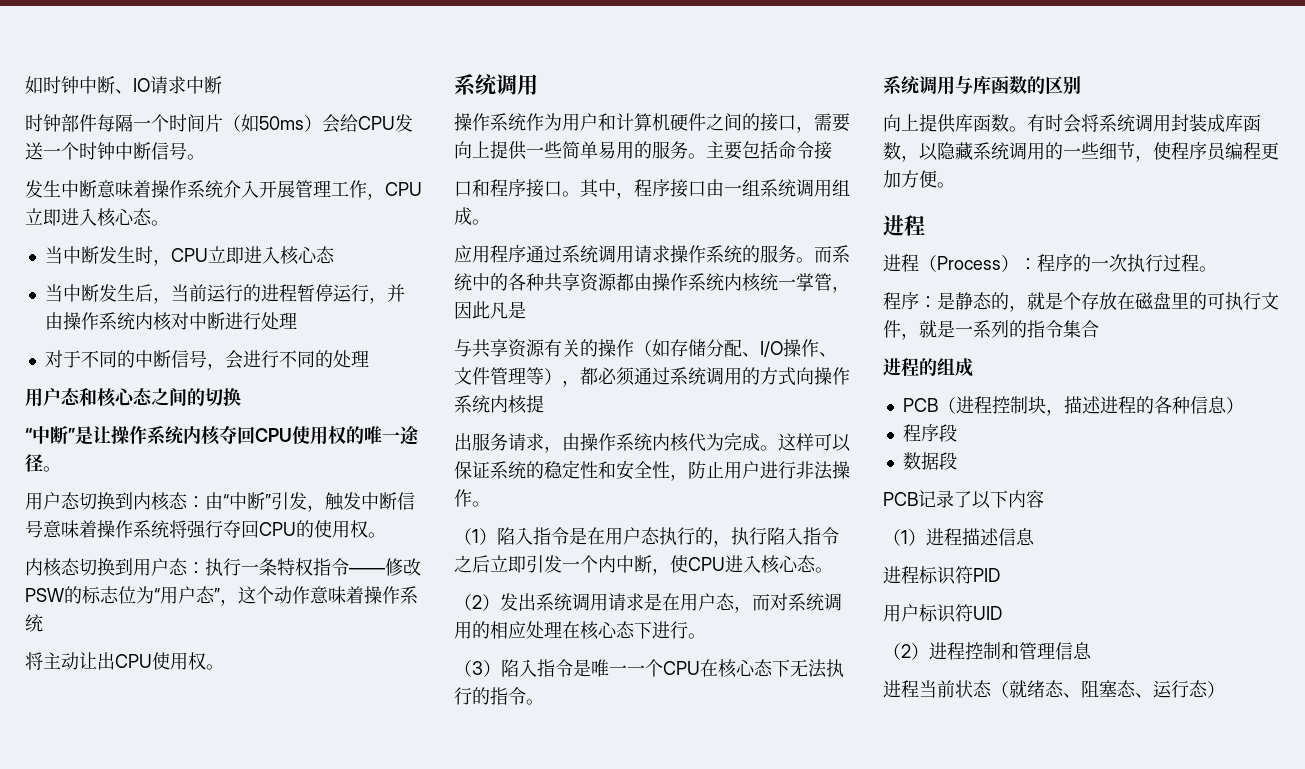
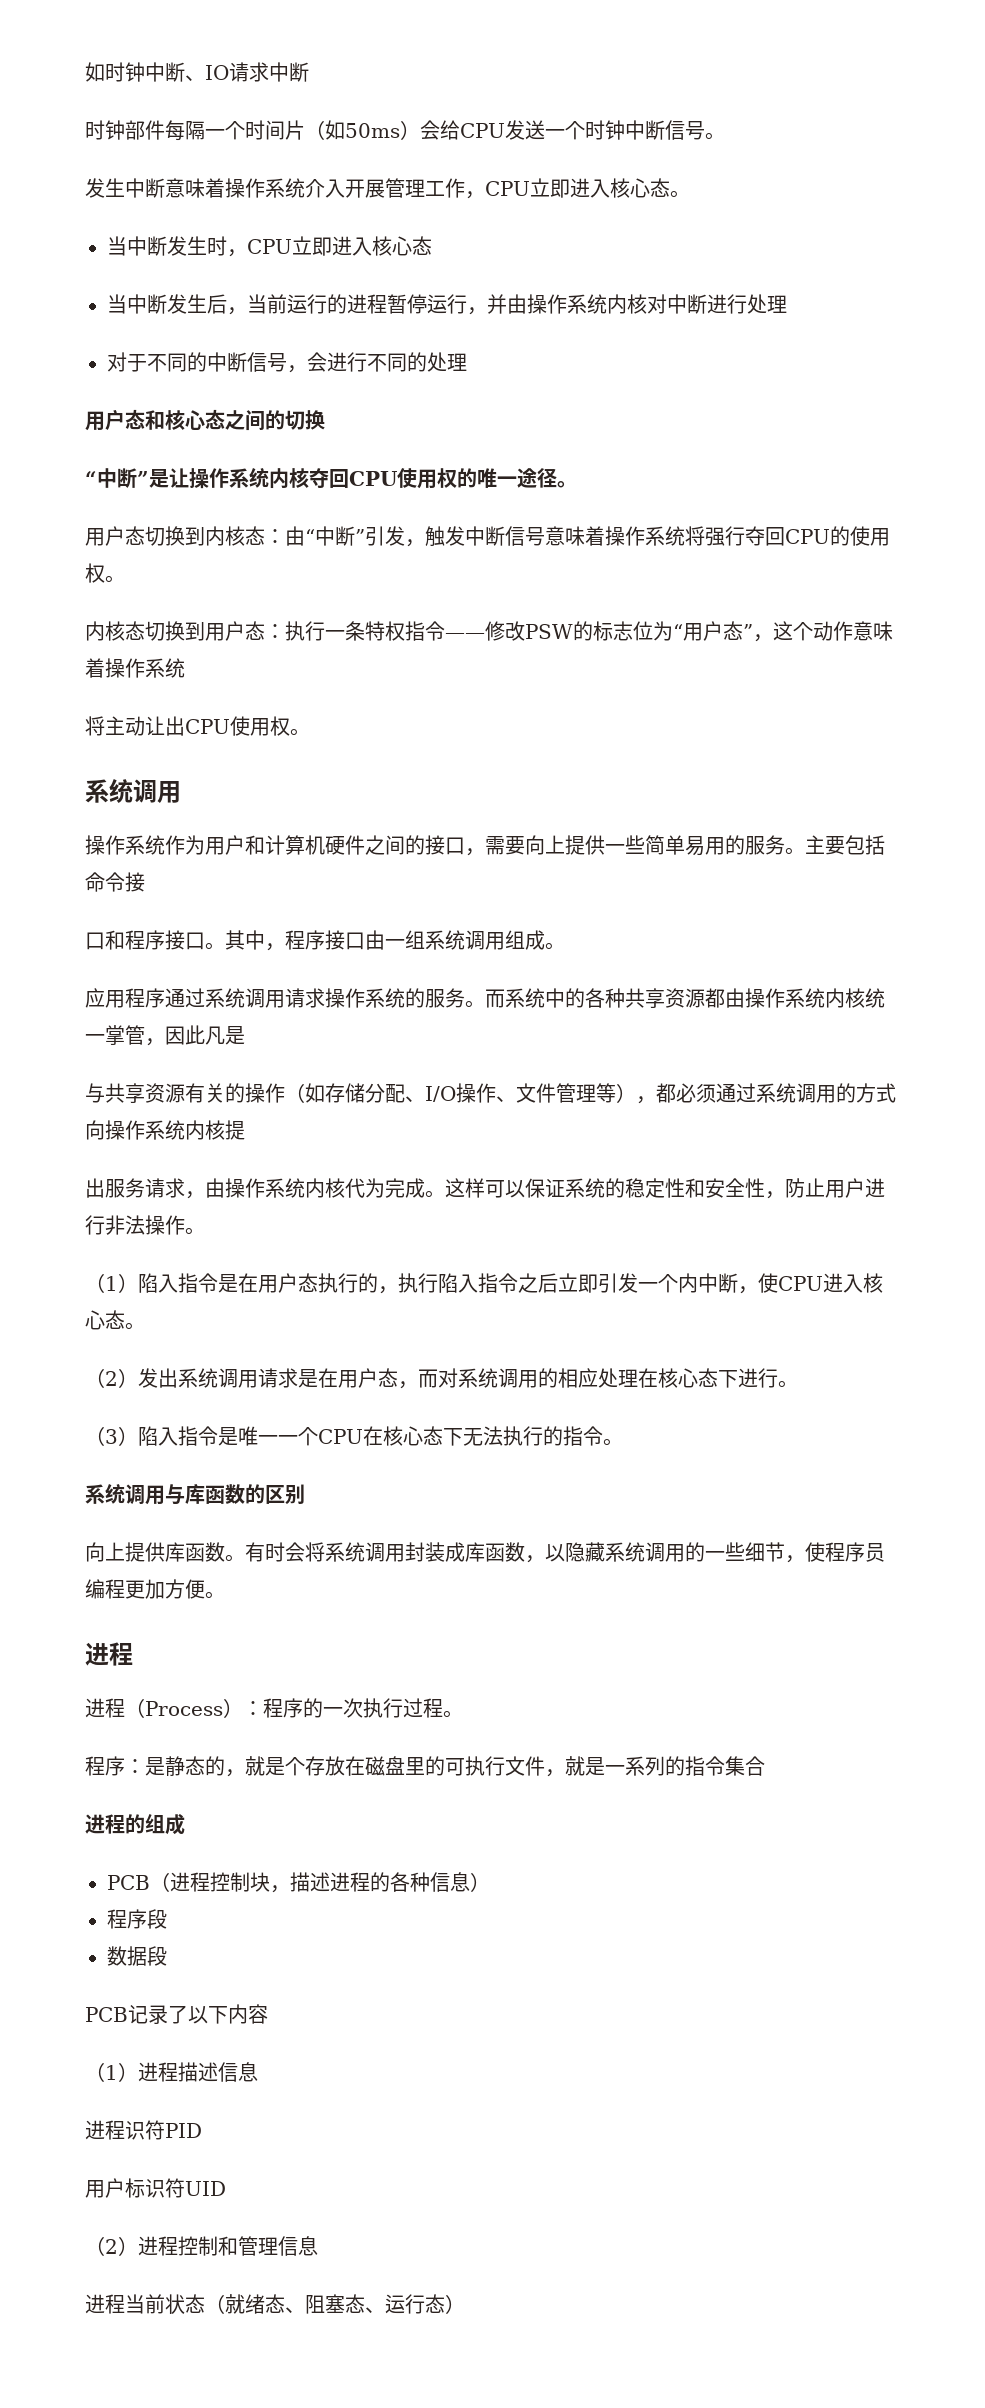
[919,566,938,584] 标 -> (125, 2130) none

